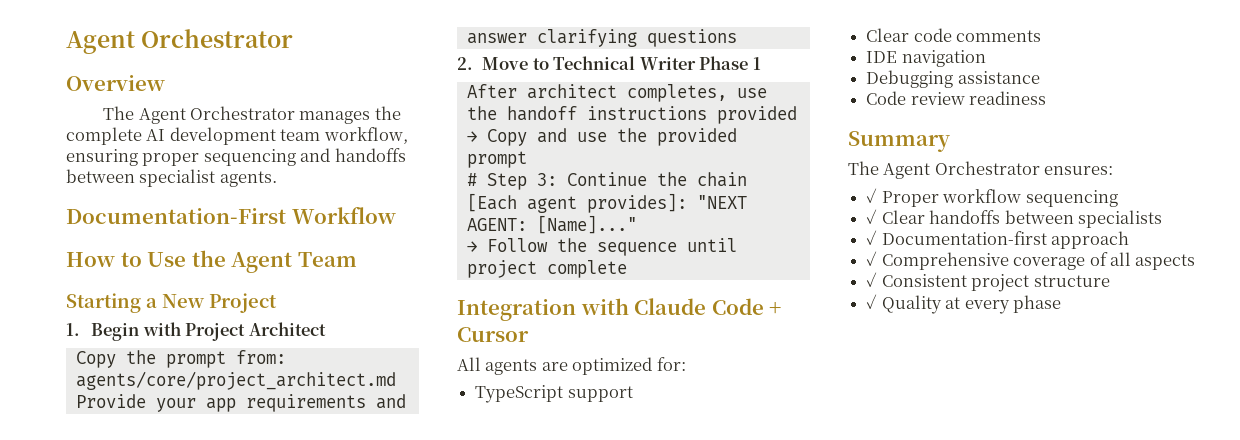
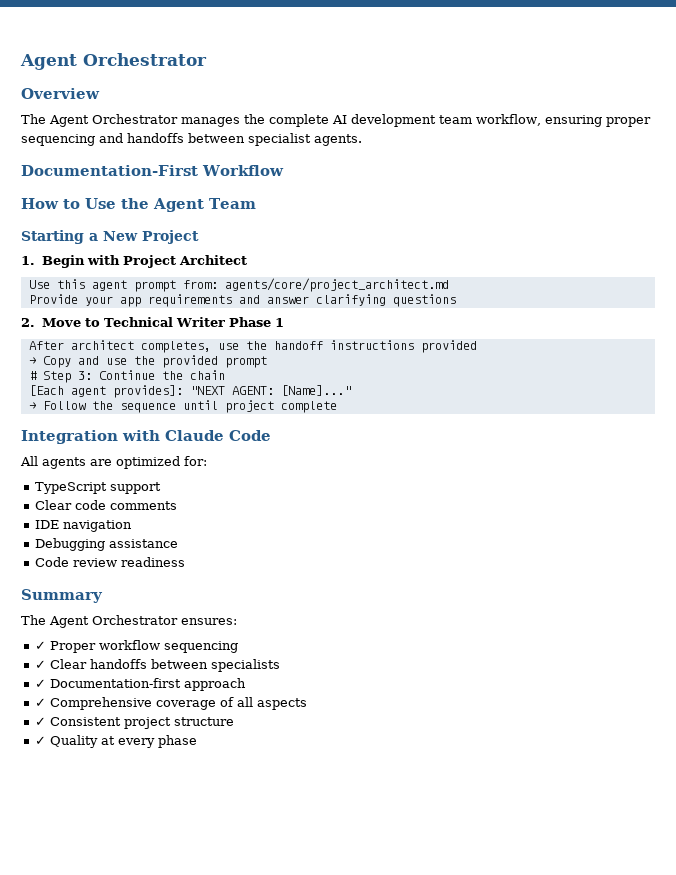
[75,350,156,368] Copy the -> [28,279,127,291] Use this agent
[769,302,782,315] [457,327,529,342] + Cursor -> (271, 435) none

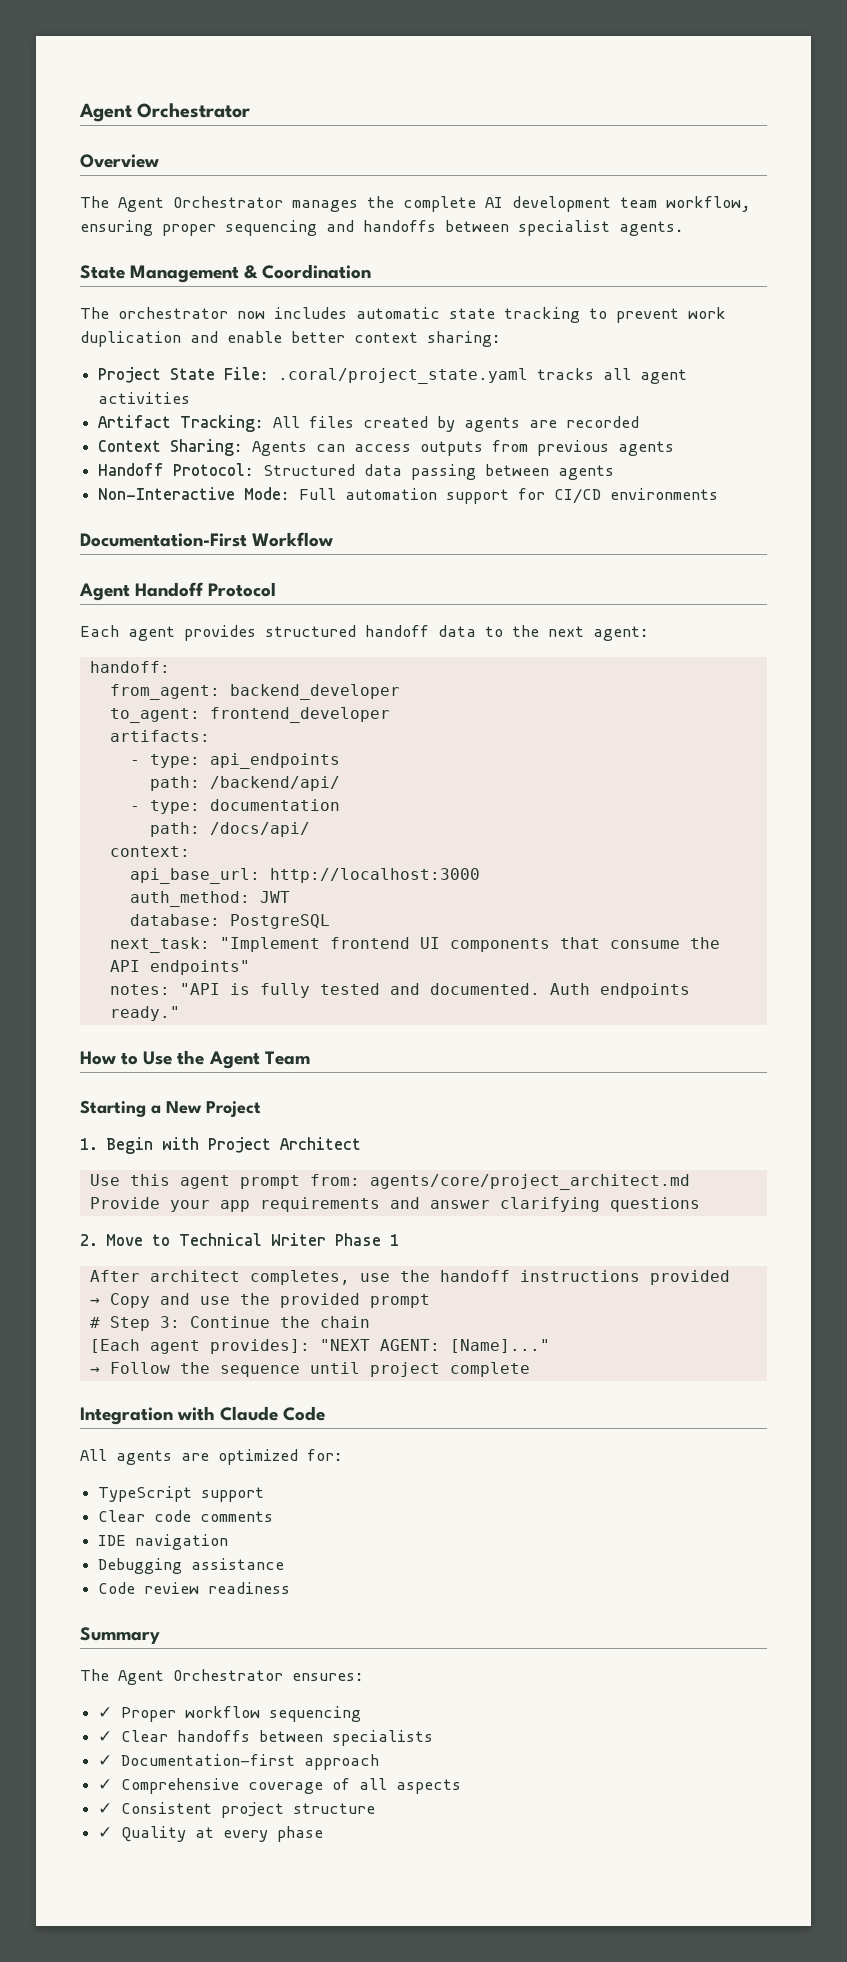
[21,165,284,176] Documentation-First Workflow -> [80,264,372,283] [80,307,726,323] [80,331,501,347] [98,367,688,384] [98,392,191,404] [98,415,640,432] [98,439,675,456] [98,463,615,480] [98,487,719,504] [80,532,334,547] [79,582,277,601] [80,625,649,641] [89,661,170,673] [109,684,400,700] [109,707,390,723] [109,730,210,742] [129,753,340,769] [149,776,340,791] [129,799,340,814] [149,822,310,837] [109,846,190,857] [129,868,480,884] [129,891,290,907] [129,914,330,929] [109,937,720,953] [109,960,250,975] [109,983,690,998] [109,1006,180,1021] State Management & Coordination // The orchestrator now includes automatic state tracking to prevent work duplication and enable better context sharing: // Project State File: .coral/project_state.yaml tracks all agent activities // Artifact Tracking: All files created by agents are recorded // Context Sharing: Agents can access outputs from previous agents // Handoff Protocol: Structured data passing between agents // Non-Interactive Mode: Full automation support for CI/CD environments // Documentation-First Workflow // Agent Handoff Protocol // Each agent provides structured handoff data to the next agent: // handoff: // from_agent: backend_developer // to_agent: frontend_developer // artifacts: // - type: api_endpoints // path: /backend/api/ // - type: documentation // path: /docs/api/ // context: // api_base_url: http://localhost:3000 // auth_method: JWT // database: PostgreSQL // next_task: "Implement frontend UI components that consume the API endpoints" // notes: "API is fully tested and documented. Auth endpoints ready."

